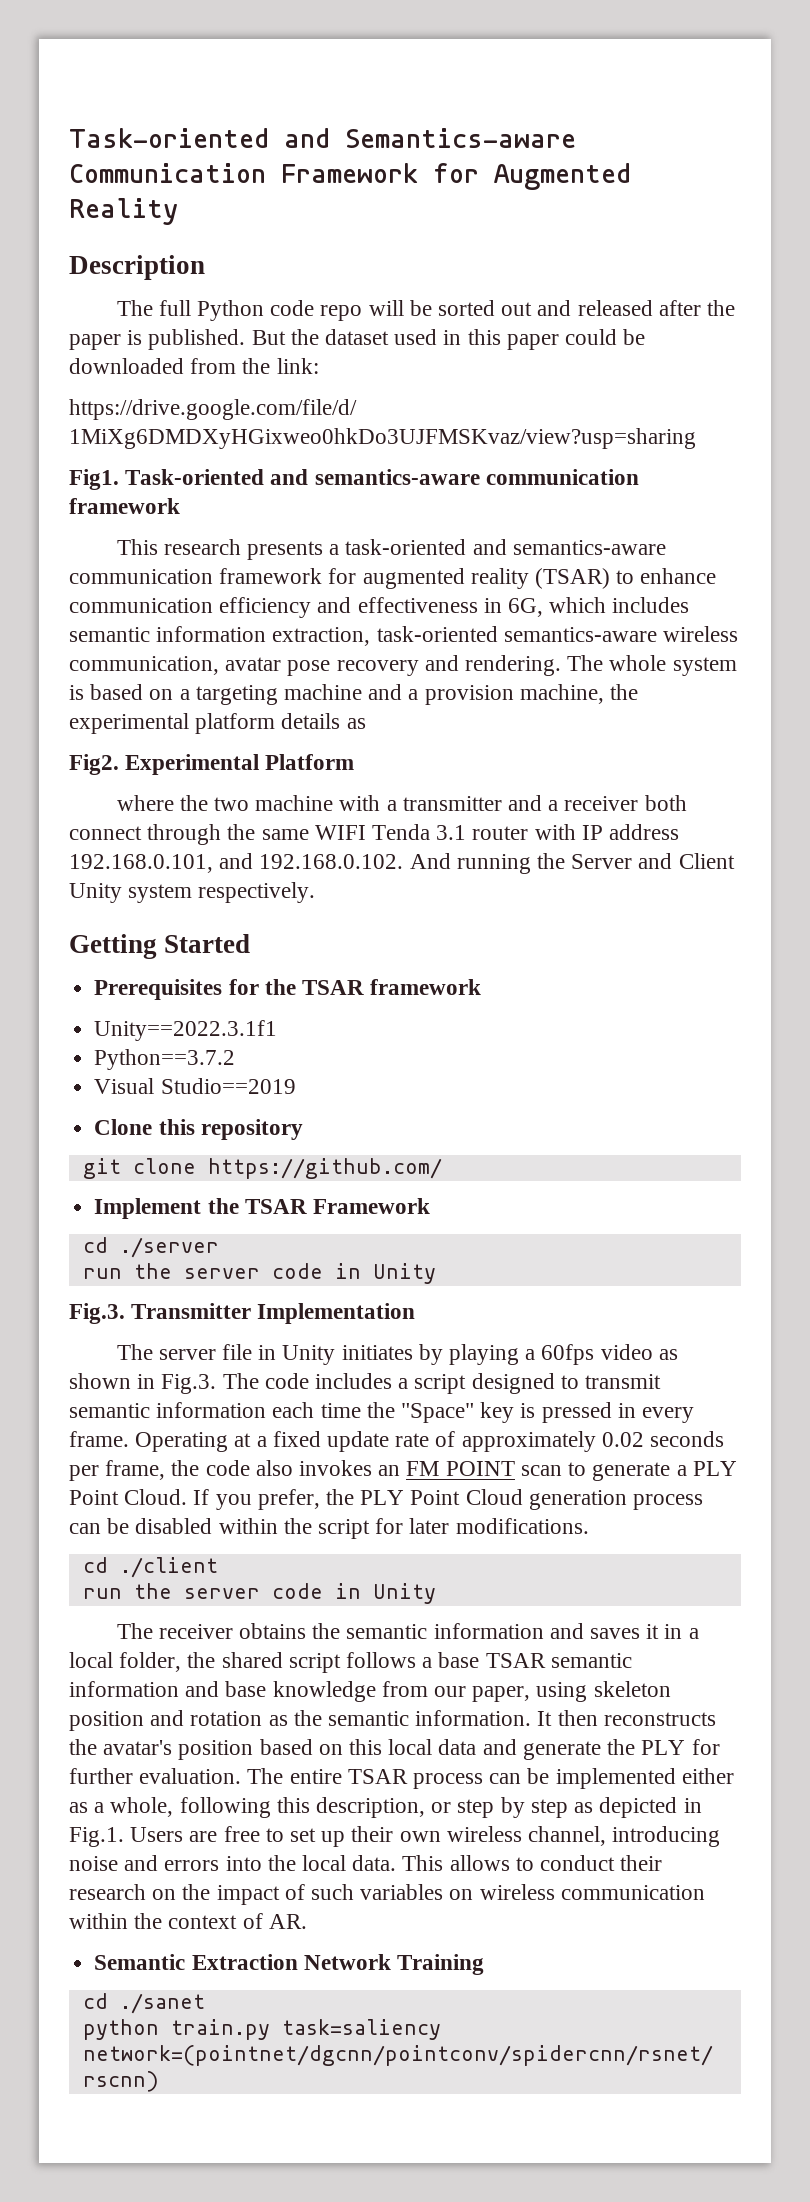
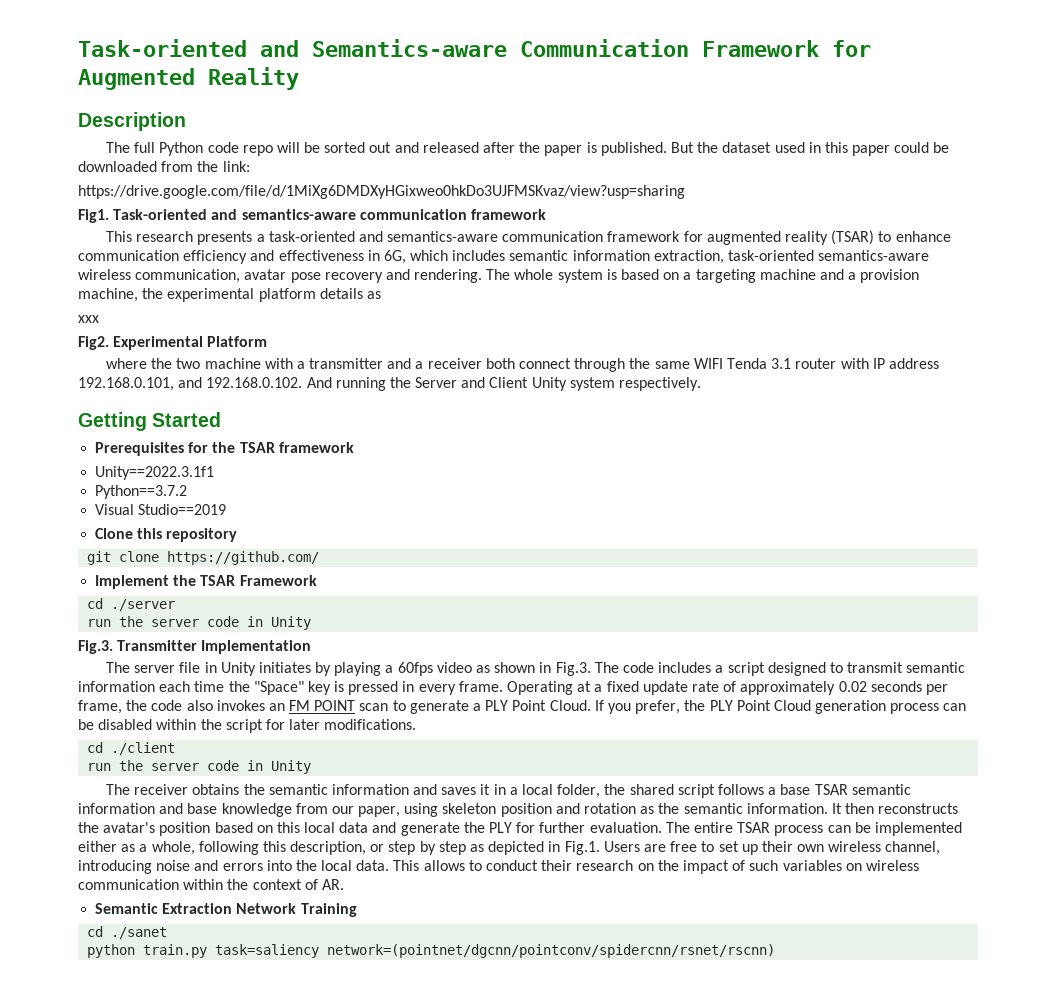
(366, 723) none -> [78,315,99,323] // xxx

